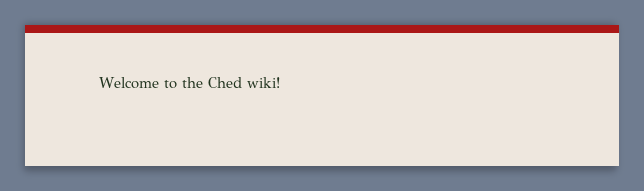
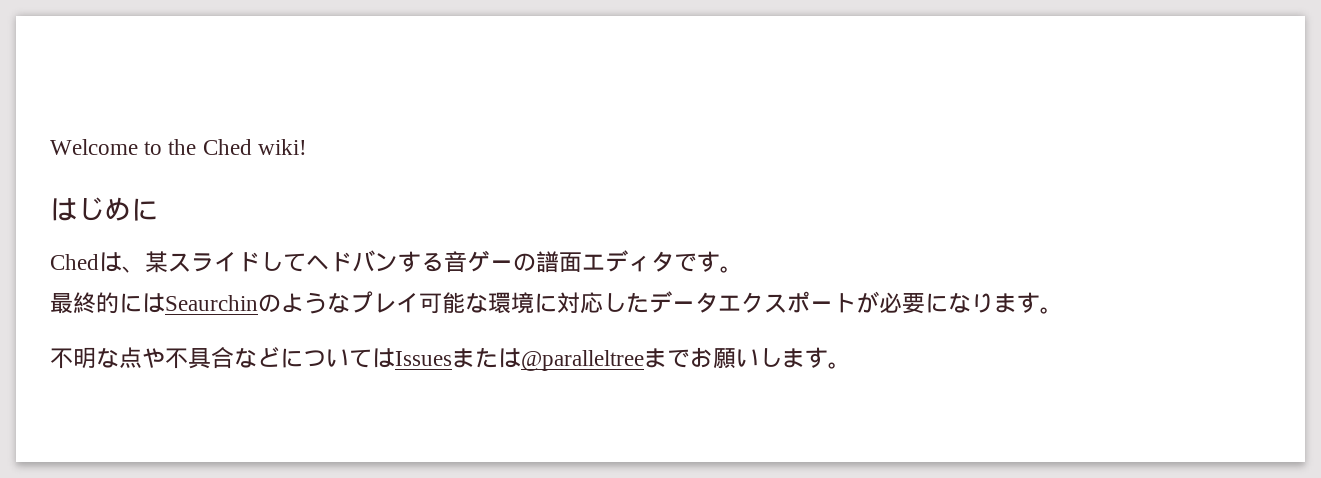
(280, 82) none -> [50,197,158,221] [50,250,743,273] [50,291,1063,314] [50,347,851,371] // はじめに // Chedは、某スライドしてヘドバンする音ゲーの譜面エディタです。 // 最終的にはSeaurchinのようなプレイ可能な環境に対応したデータエクスポートが必要になります。 // 不明な点や不具合などについてはIssuesまたは@paralleltreeまでお願いします。

